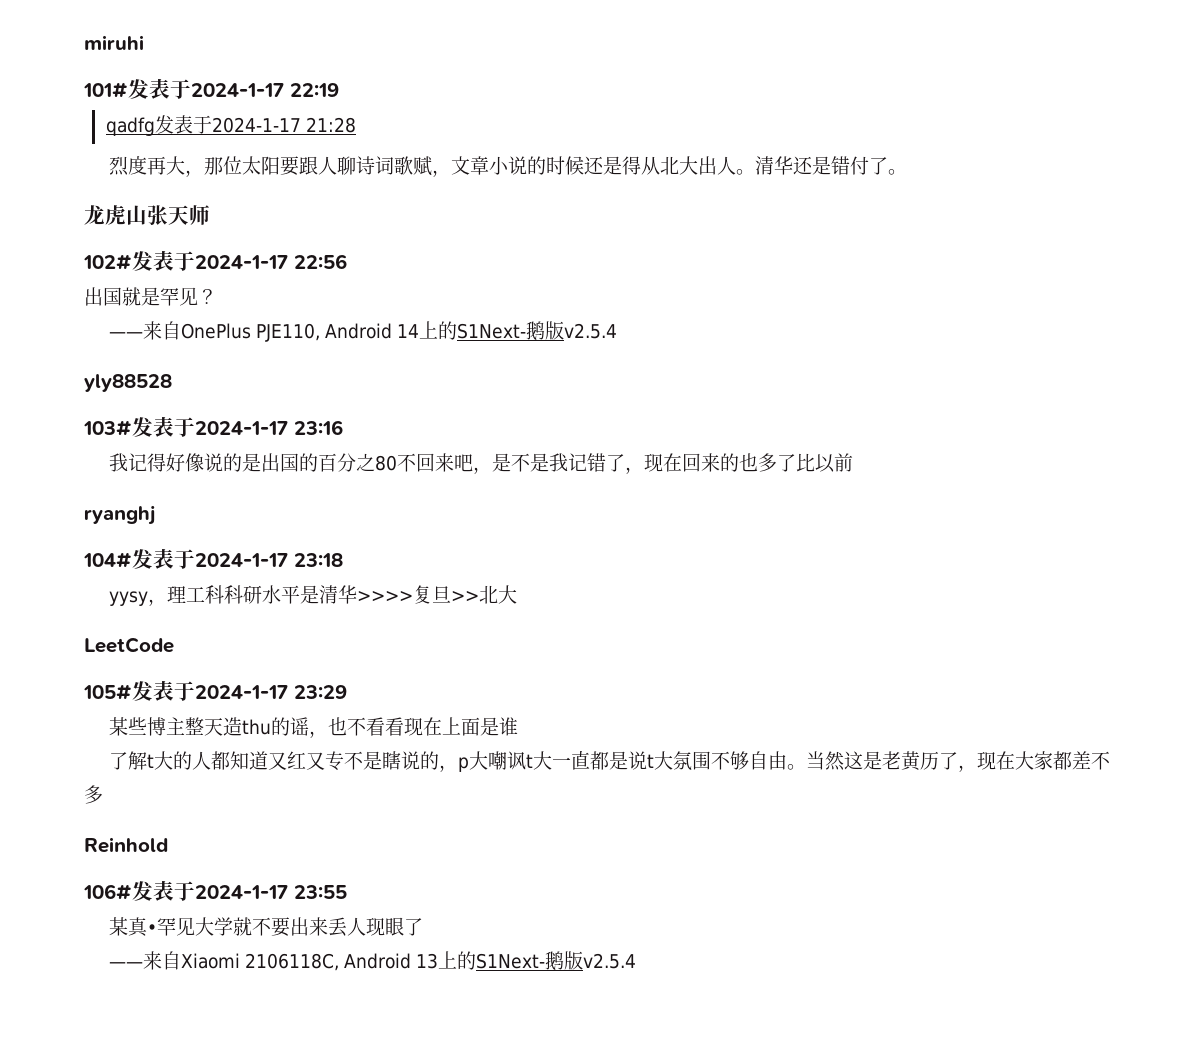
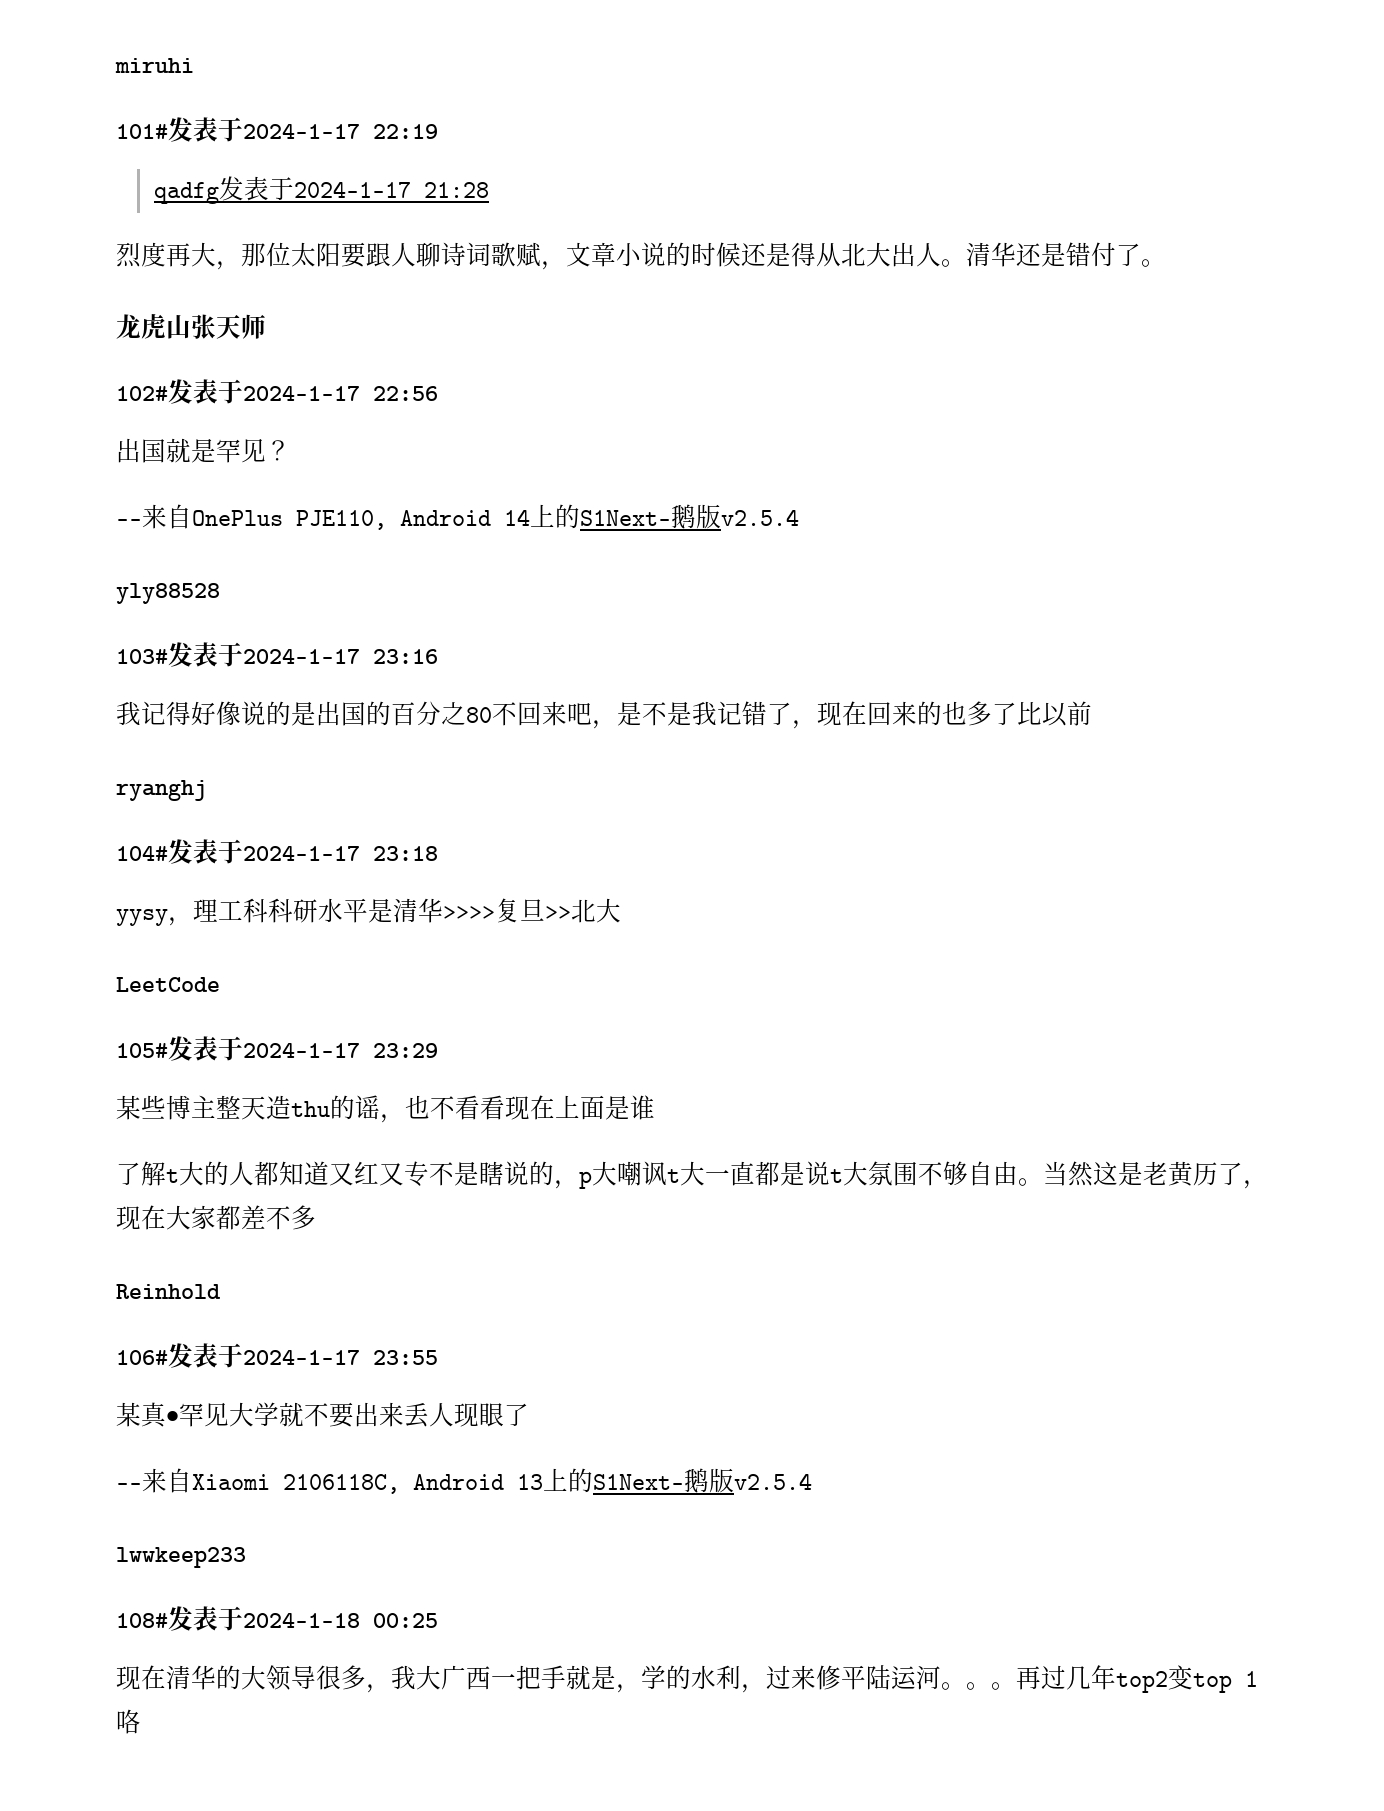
(637, 961) none -> [116,1547,246,1568] [116,1606,438,1631] [116,1665,1258,1693] [116,1709,141,1734] // lwwkeep233 // 108#发表于2024-1-18 00:25 // 现在清华的大领导很多，我大广西一把手就是，学的水利，过来修平陆运河。。。再过几年top2变top 1咯

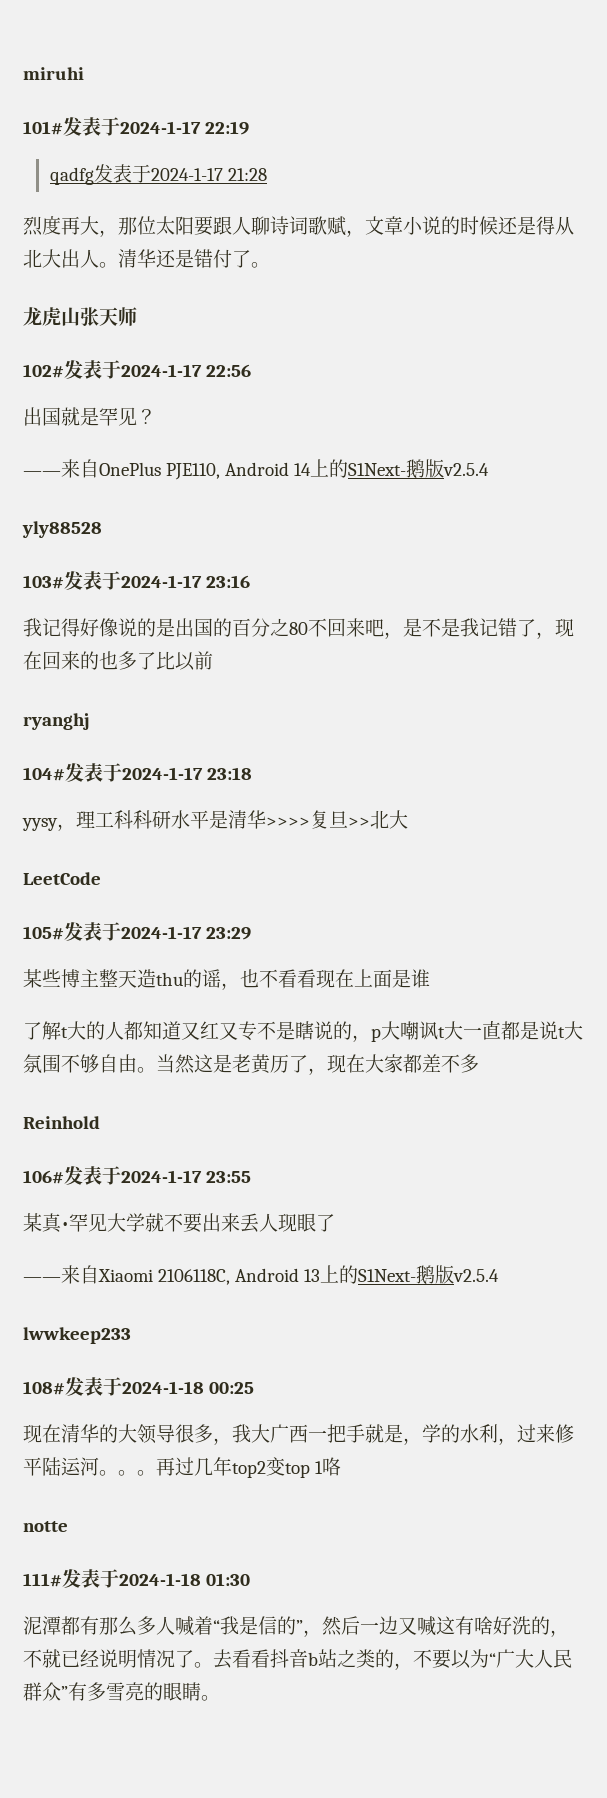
(141, 1721) none -> [23,1521,68,1532] [23,1569,251,1588] [23,1616,569,1637] [23,1649,572,1670] [23,1682,220,1701] // notte // 111#发表于2024-1-18 01:30 // 泥潭都有那么多人喊着“我是信的”，然后一边又喊这有啥好洗的，不就已经说明情况了。去看看抖音b站之类的，不要以为“广大人民群众”有多雪亮的眼睛。

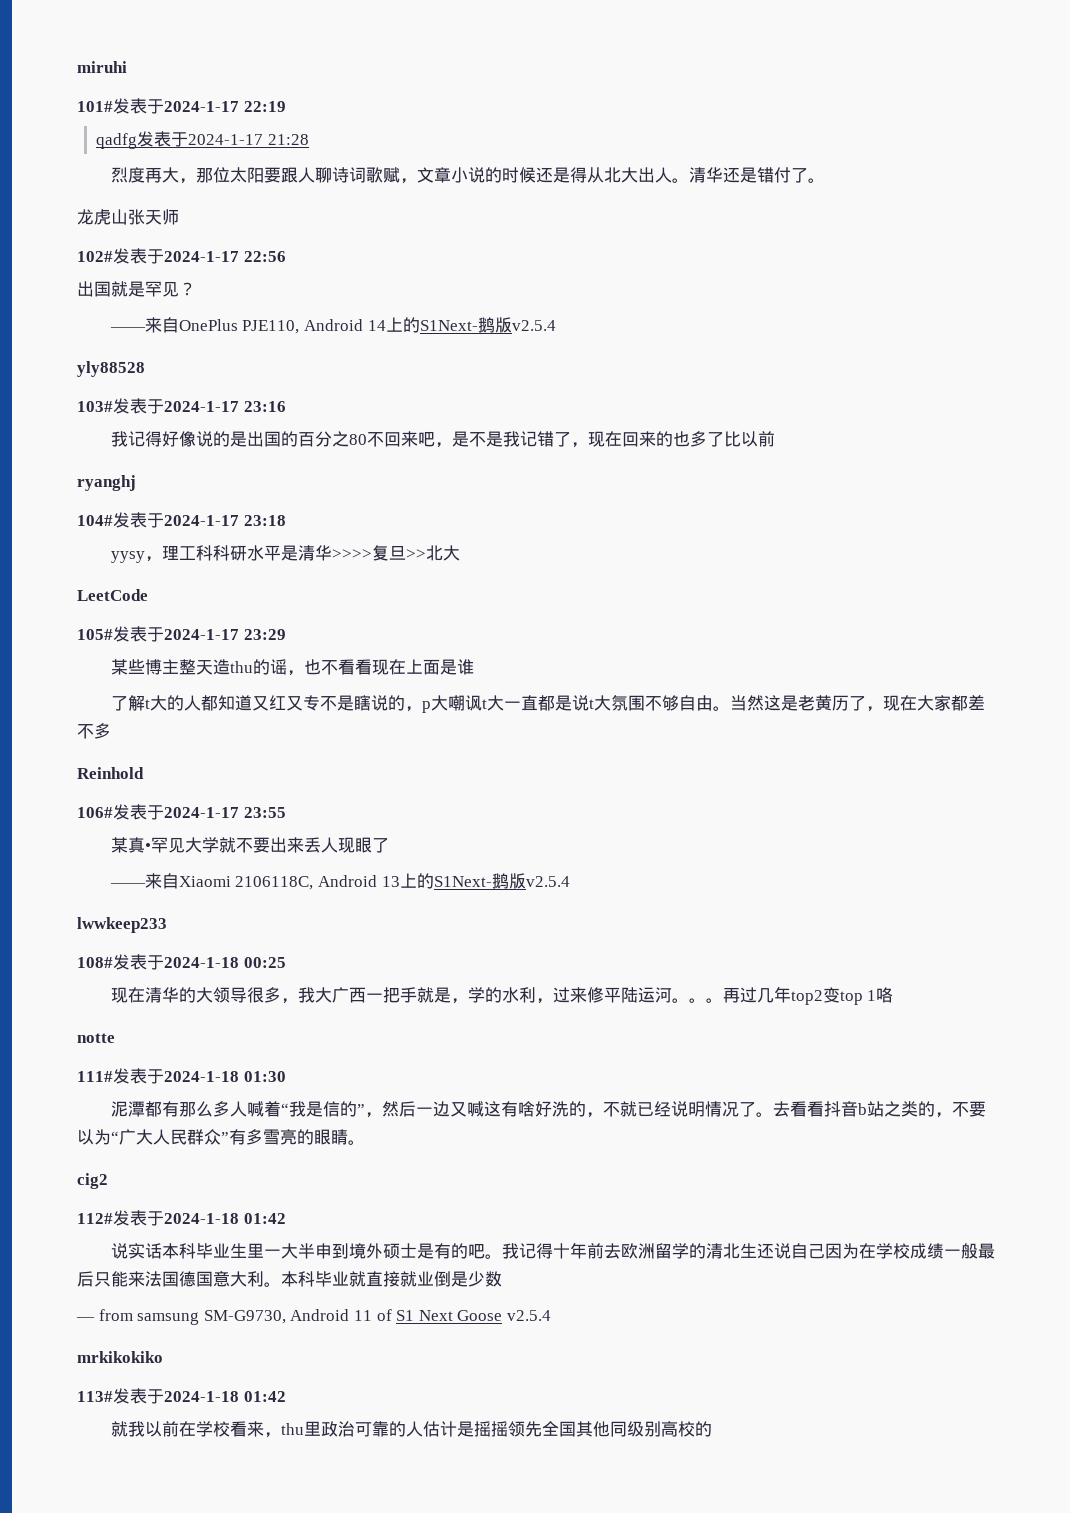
(220, 1698) none -> [77,1173,108,1189] [77,1210,286,1226] [110,1242,995,1259] [77,1271,502,1287] [76,1309,551,1325] [77,1351,163,1363] [77,1388,286,1404] [110,1421,712,1438] // cig2 // 112#发表于2024-1-18 01:42 // 说实话本科毕业生里一大半申到境外硕士是有的吧。我记得十年前去欧洲留学的清北生还说自己因为在学校成绩一般最后只能来法国德国意大利。本科毕业就直接就业倒是少数 // — from samsung SM-G9730, Android 11 of S1 Next Goose v2.5.4 // mrkikokiko // 113#发表于2024-1-18 01:42 // 就我以前在学校看来，thu里政治可靠的人估计是摇摇领先全国其他同级别高校的

